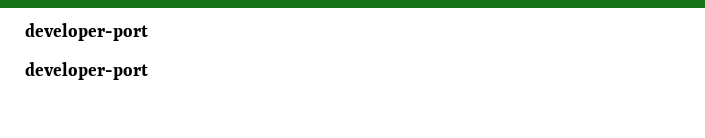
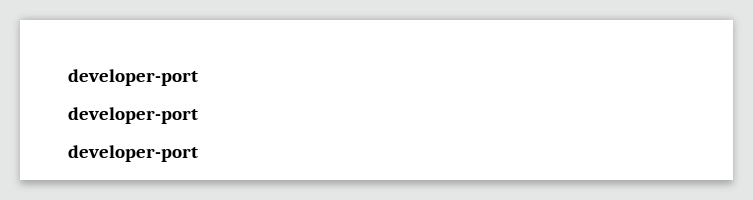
[25,23,148,41] [25,62,148,80] developer-port // developer-port -> [68,69,198,86] [68,107,198,124] [68,145,198,162] developer-port // developer-port // developer-port

